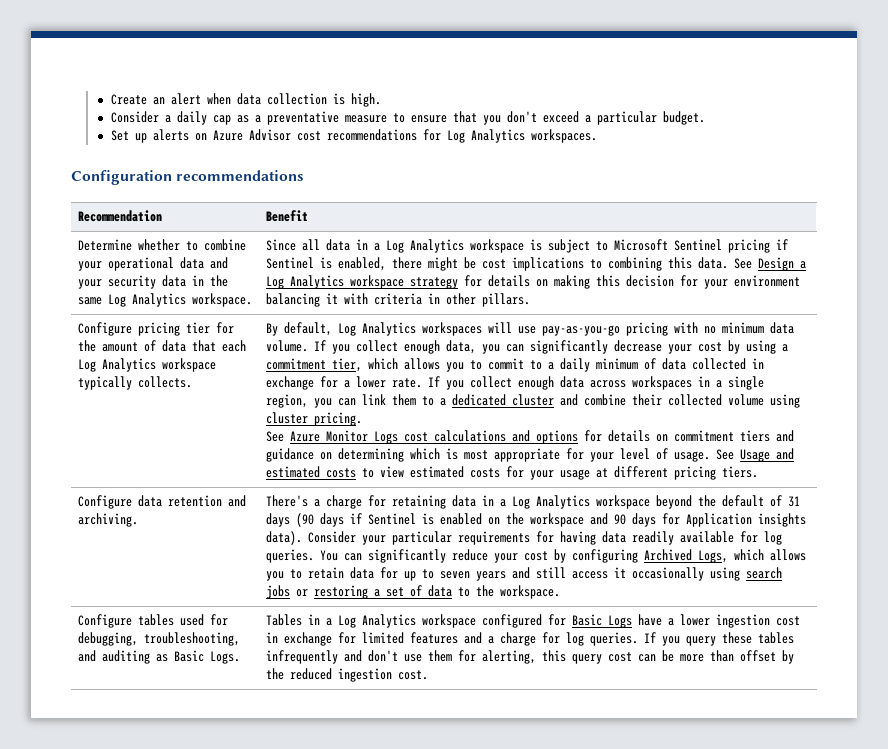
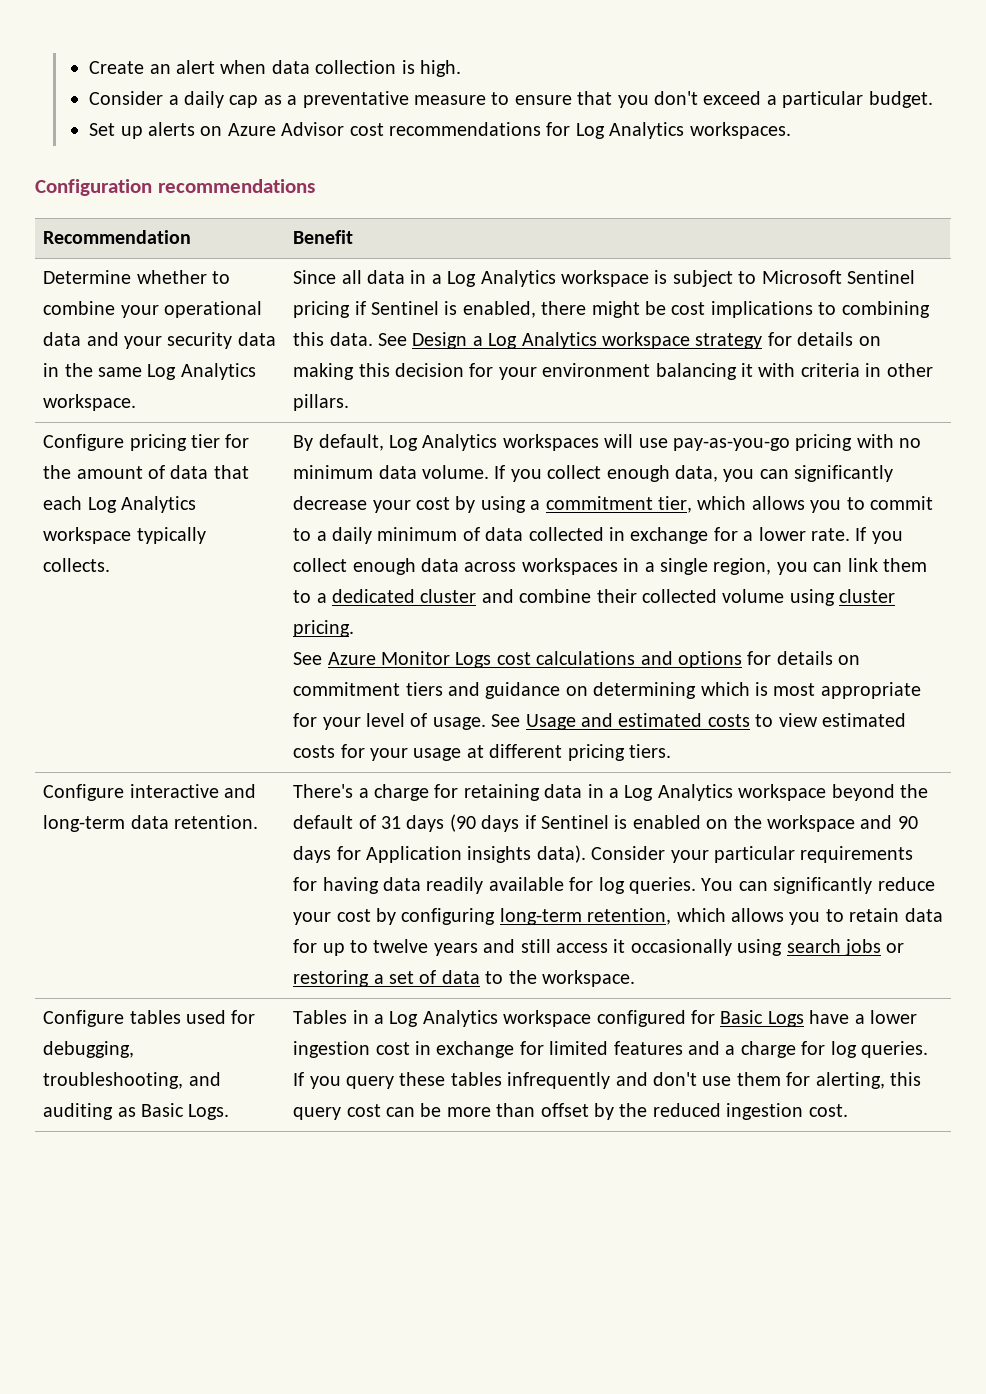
[137,495,246,507] [77,513,138,527] data retention and archiving. -> [129,784,257,798] [43,815,259,832] interactive and long-term data retention.
[643,549,728,563] Archived Logs, -> [499,908,672,925] long-term retention,
[439,571,470,579] seven -> [373,939,429,953] twelve

